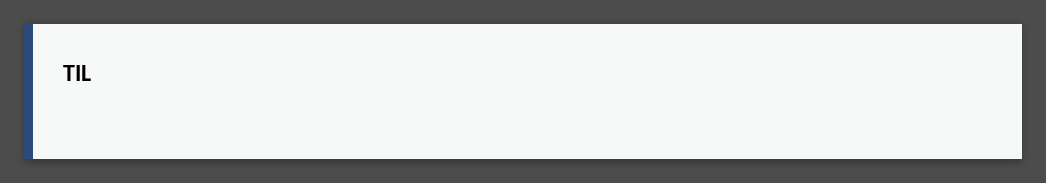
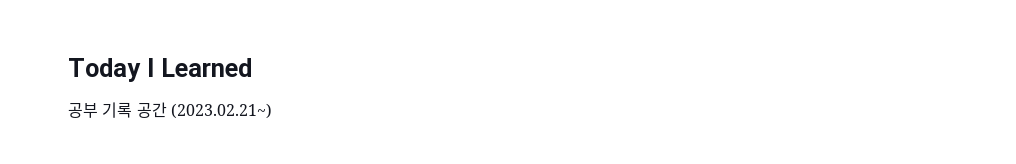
[63,65,91,81] TIL -> [68,58,252,82] [68,102,272,119] Today I Learned // 공부 기록 공간 (2023.02.21~)

